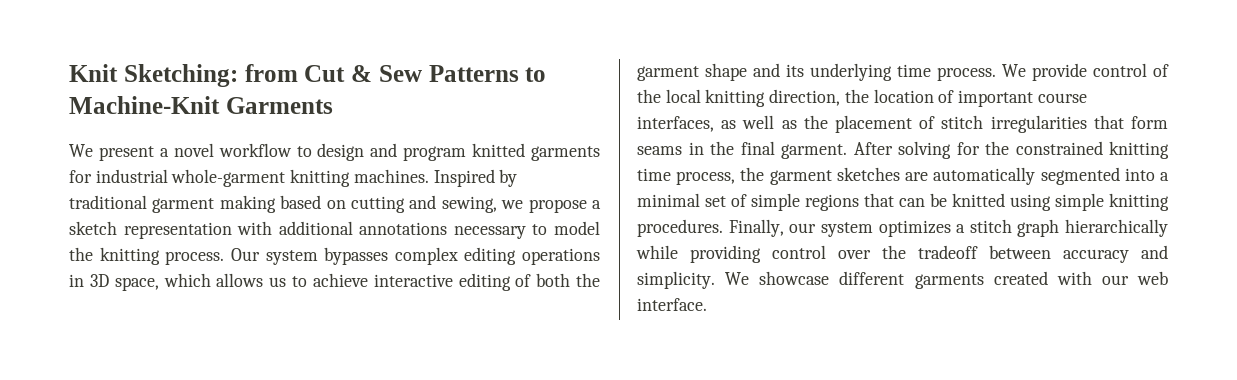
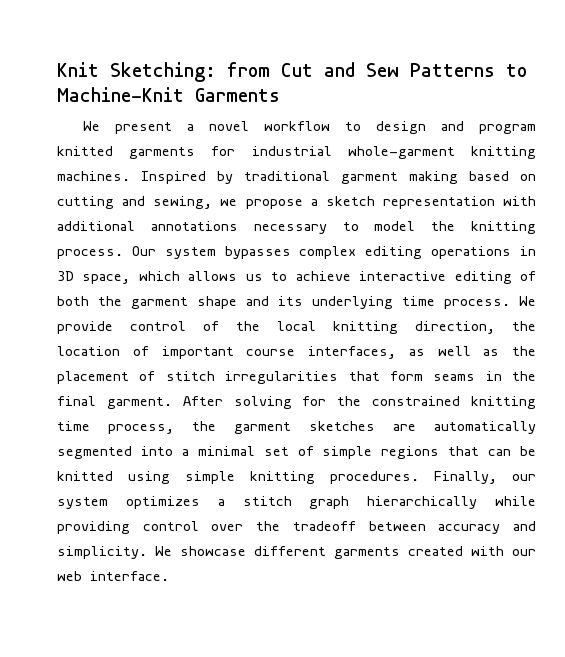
[351,65,372,82] & -> [324,62,355,77] and

